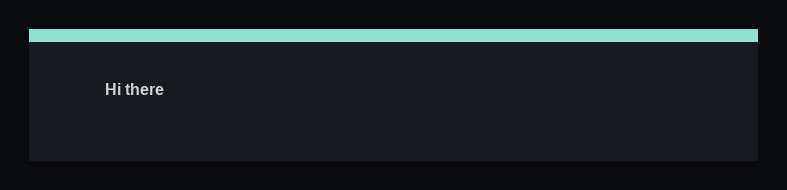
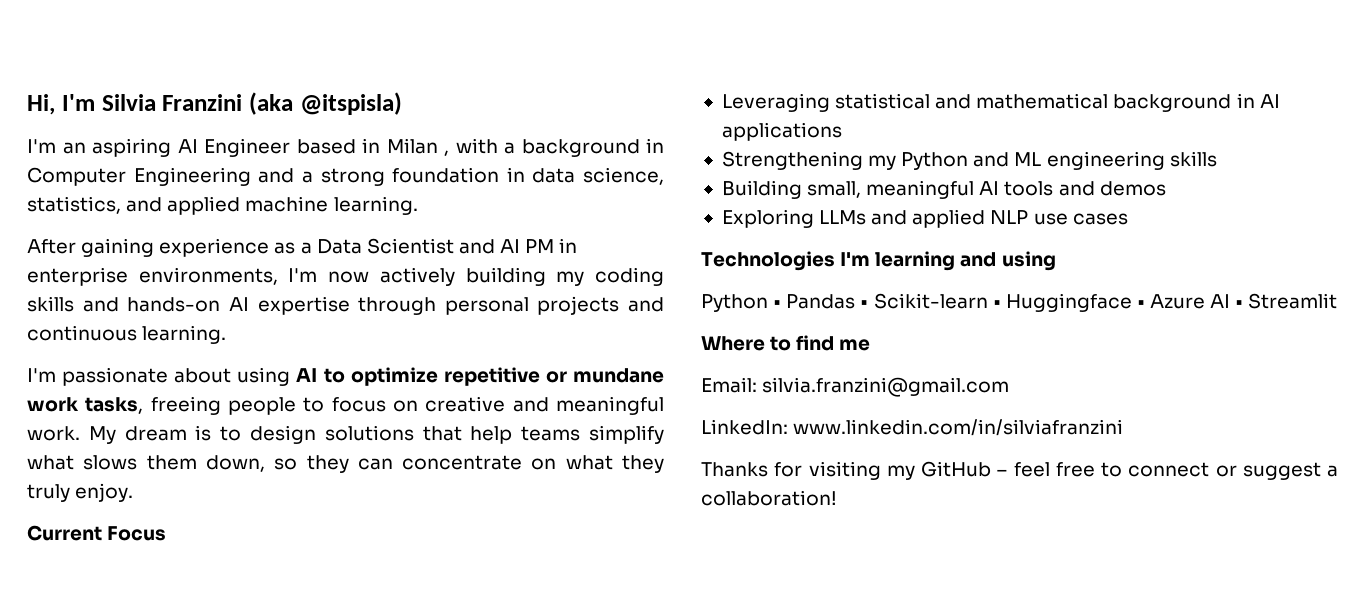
[105,83,165,95] Hi there -> [27,92,402,115] [27,138,664,157] [27,167,664,186] [27,196,418,215] [27,238,578,257] [27,267,664,286] [27,296,664,315] [27,325,227,344] [27,367,665,386] [27,396,664,415] [27,425,664,444] [27,455,664,473] [27,483,134,502] [27,525,167,541] [721,93,1280,112] [721,122,842,141] [721,151,1217,170] [721,180,1166,199] [721,209,1128,228] [701,251,1056,271] [701,293,1338,312] [701,335,871,351] [701,377,1010,397] [701,419,1124,436] [701,461,1338,480] [701,490,837,506] Hi, I'm Silvia Franzini (aka @itspisla) // I'm an aspiring AI Engineer based in Milan , with a background in Computer Engineering and a strong foundation in data science, statistics, and applied machine learning. // After gaining experience as a Data Scientist and AI PM in enterprise environments, I'm now actively building my coding skills and hands-on AI expertise through personal projects and continuous learning. // I'm passionate about using AI to optimize repetitive or mundane work tasks, freeing people to focus on creative and meaningful work. My dream is to design solutions that help teams simplify what slows them down, so they can concentrate on what they truly enjoy. // Current Focus // Leveraging statistical and mathematical background in AI applications // Strengthening my Python and ML engineering skills // Building small, meaningful AI tools and demos // Exploring LLMs and applied NLP use cases // Technologies I'm learning and using // Python • Pandas • Scikit-learn • Huggingface • Azure AI • Streamlit // Where to find me // Email: silvia.franzini@gmail.com // LinkedIn: www.linkedin.com/in/silviafranzini // Thanks for visiting my GitHub – feel free to connect or suggest a collaboration!

